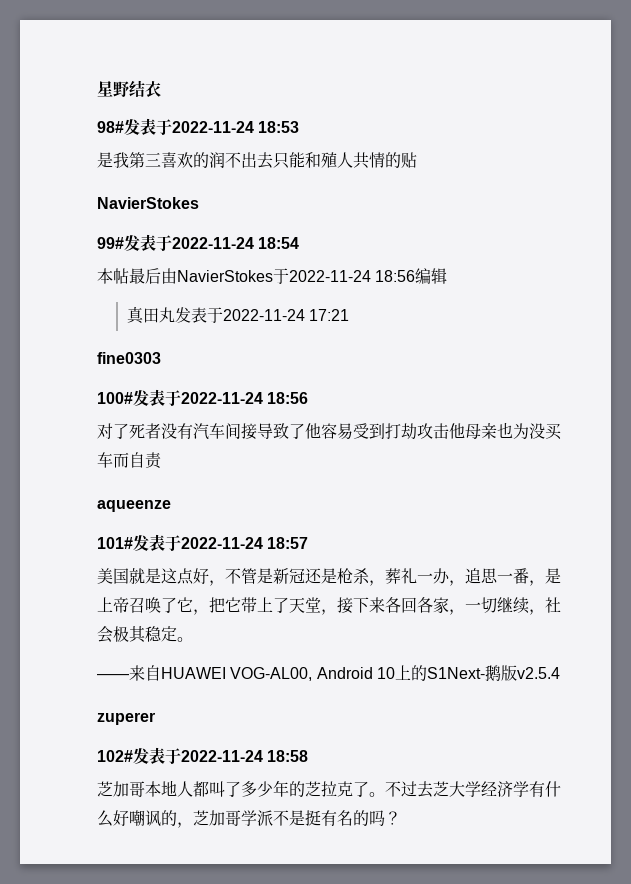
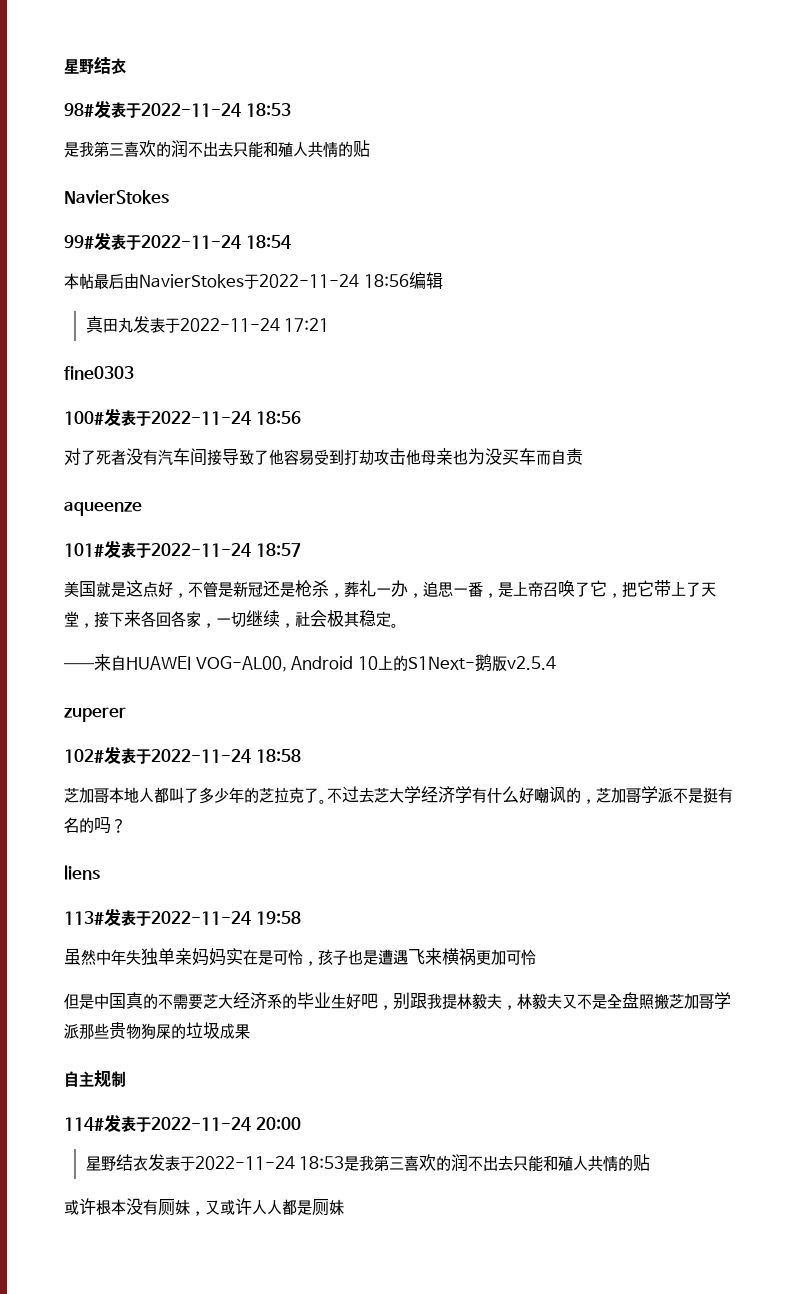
(401, 818) none -> [64,865,100,880] [64,908,301,926] [64,948,536,966] [64,992,731,1010] [64,1022,250,1040] [64,1070,126,1087] [64,1114,301,1132] [85,1154,651,1172] [64,1198,344,1216] // liens // 113#发表于2022-11-24 19:58 // 虽然中年失独单亲妈妈实在是可怜，孩子也是遭遇飞来横祸更加可怜 // 但是中国真的不需要芝大经济系的毕业生好吧，别跟我提林毅夫，林毅夫又不是全盘照搬芝加哥学派那些贵物狗屎的垃圾成果 // 自主规制 // 114#发表于2022-11-24 20:00 // 星野结衣发表于2022-11-24 18:53是我第三喜欢的润不出去只能和殖人共情的贴 // 或许根本没有厕妹，又或许人人都是厕妹

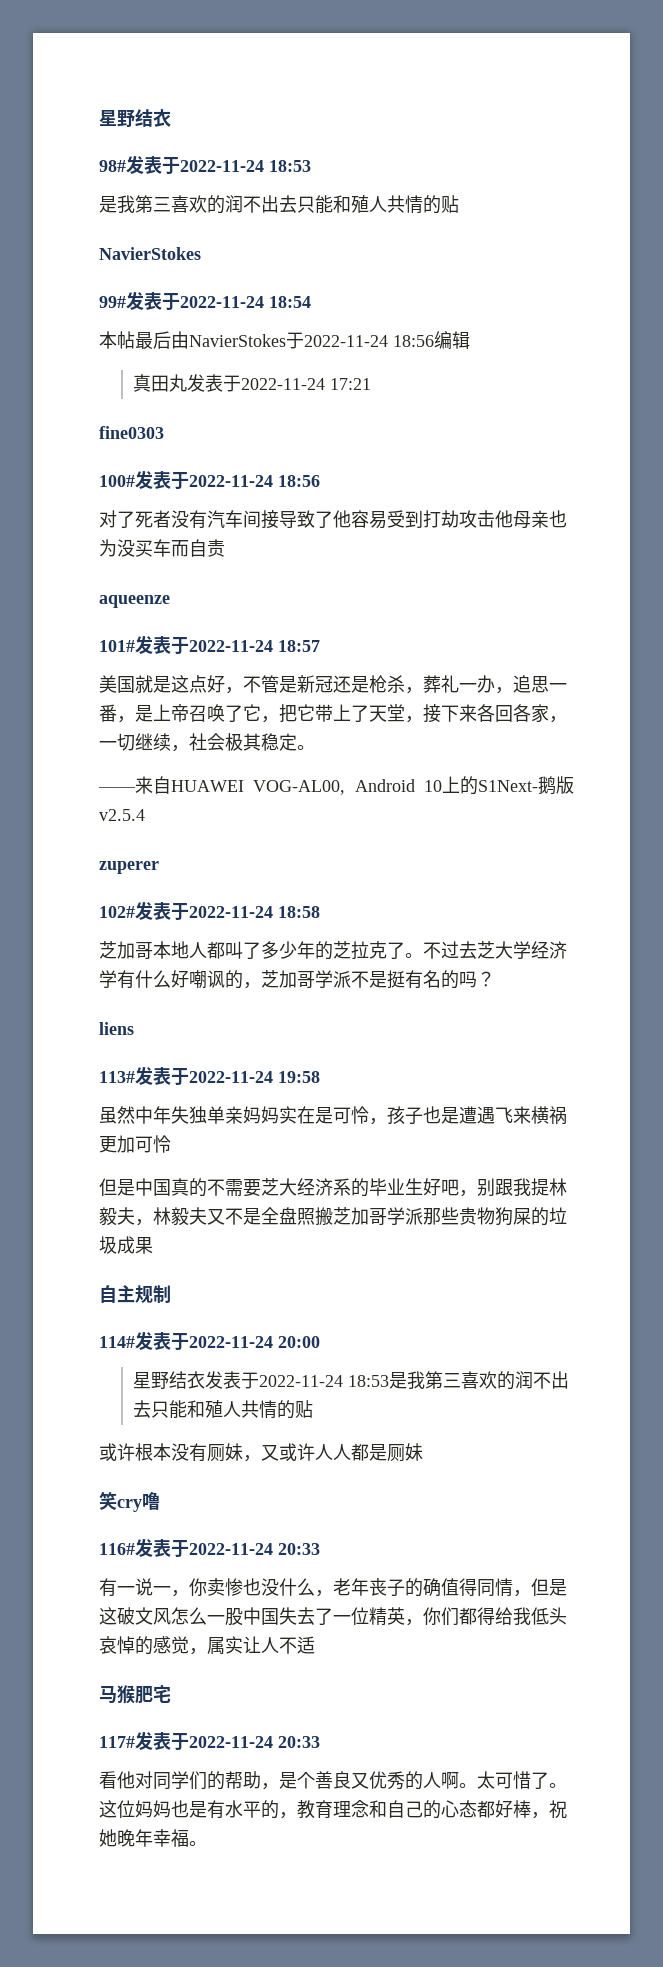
(344, 1207) none -> [99,1492,160,1512] [99,1538,320,1557] [99,1578,567,1597] [99,1607,567,1626] [99,1636,315,1655] [99,1685,171,1704] [99,1731,320,1750] [99,1771,567,1790] [99,1800,567,1819] [99,1829,207,1847] // 笑cry噜 // 116#发表于2022-11-24 20:33 // 有一说一，你卖惨也没什么，老年丧子的确值得同情，但是这破文风怎么一股中国失去了一位精英，你们都得给我低头哀悼的感觉，属实让人不适 // 马猴肥宅 // 117#发表于2022-11-24 20:33 // 看他对同学们的帮助，是个善良又优秀的人啊。太可惜了。这位妈妈也是有水平的，教育理念和自己的心态都好棒，祝她晚年幸福。

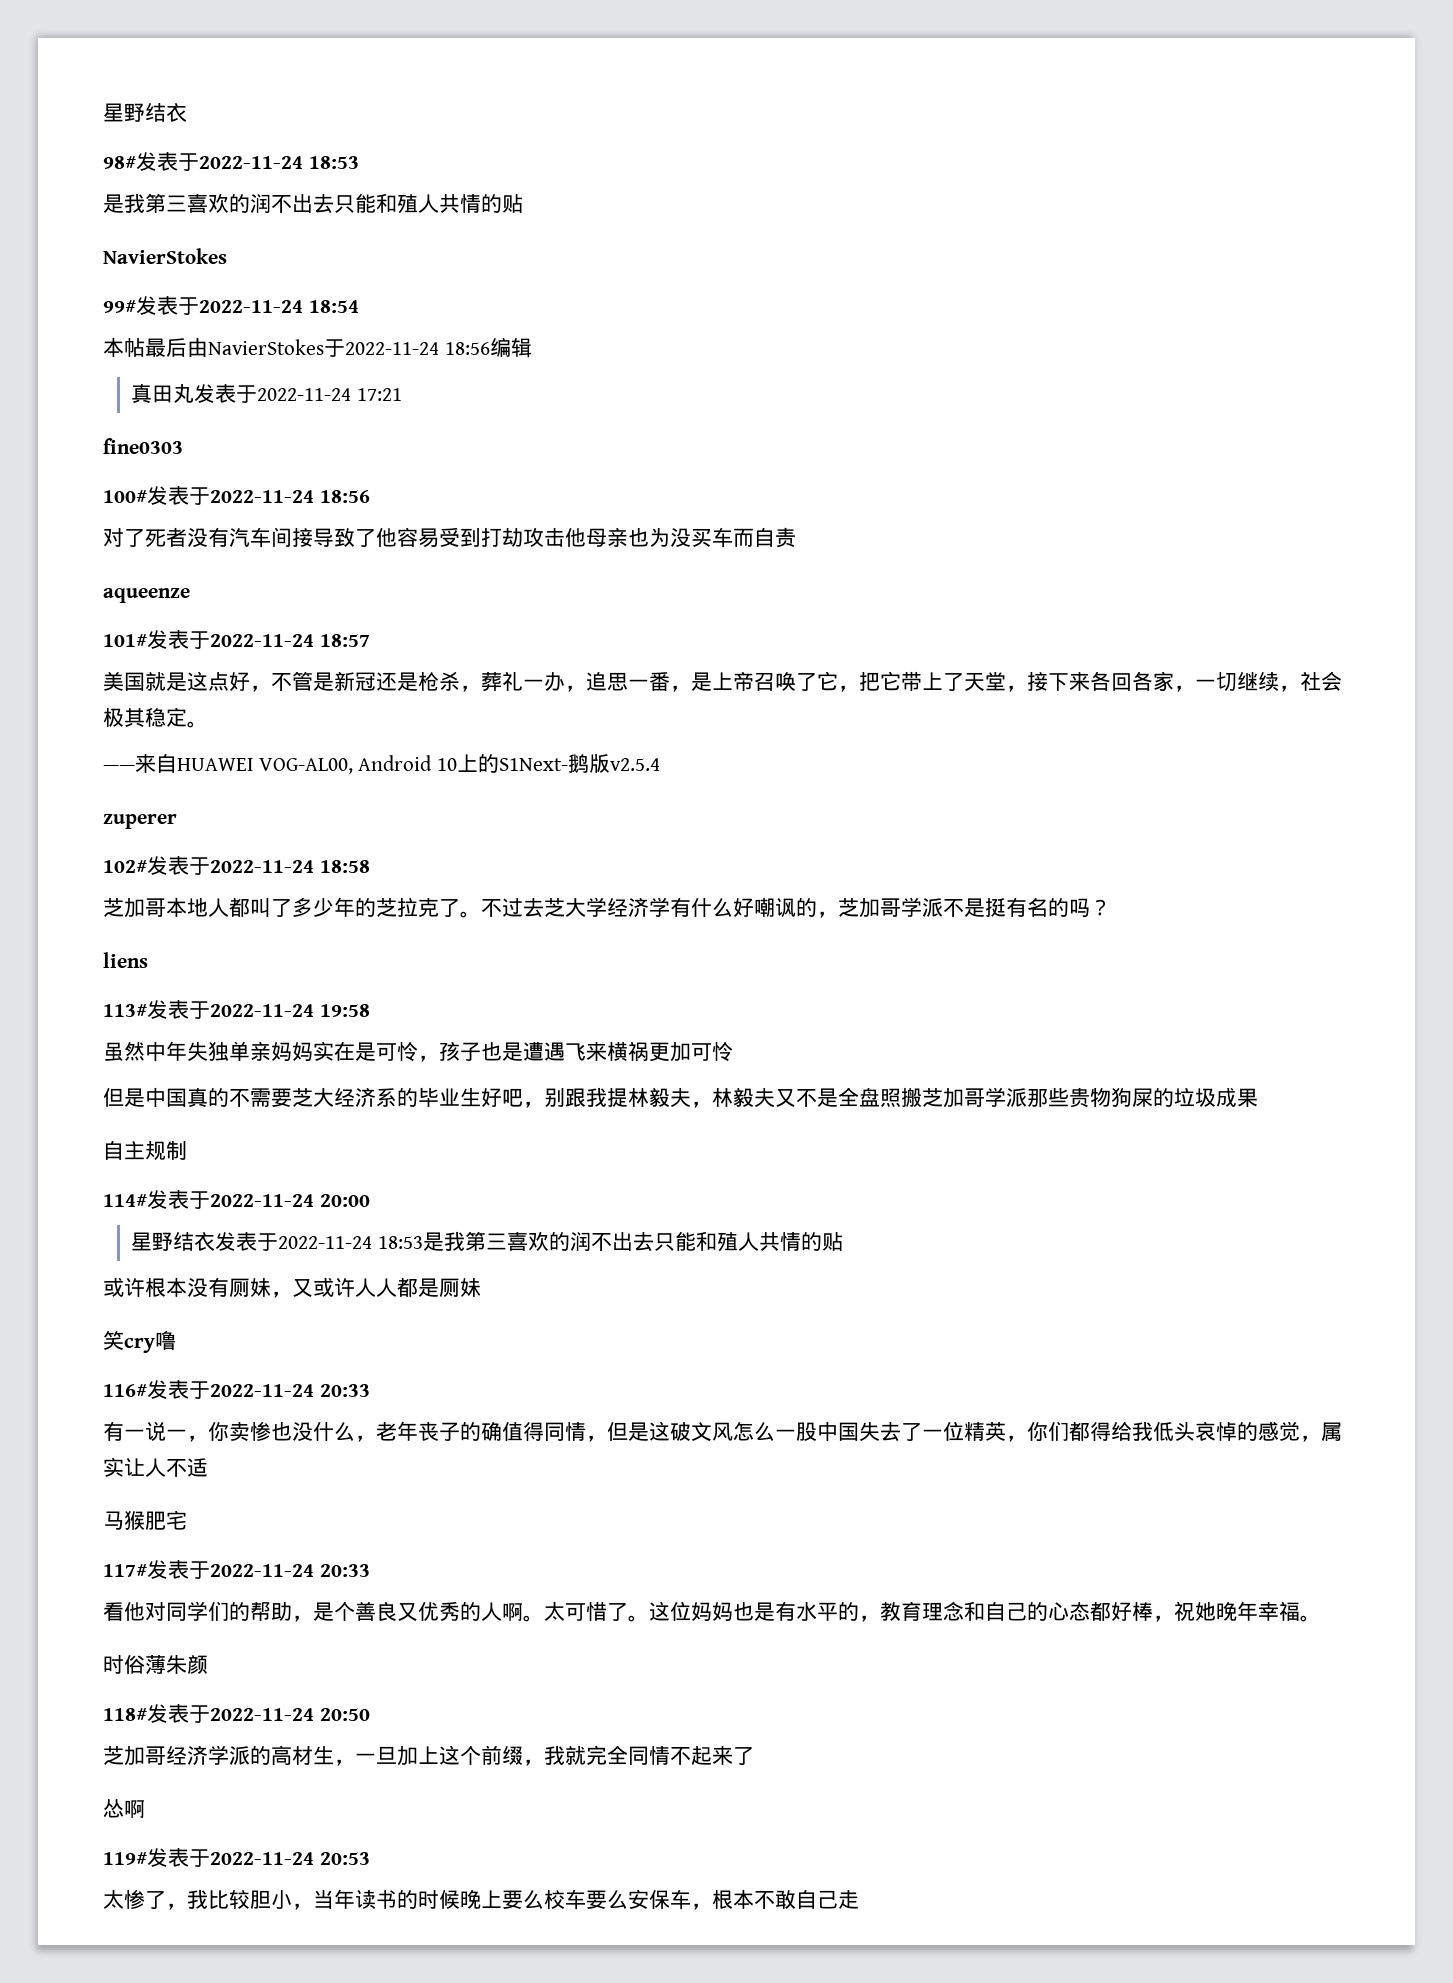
(207, 1843) none -> [103,1655,208,1675] [103,1704,370,1723] [103,1745,754,1766] [103,1799,145,1818] [103,1848,370,1867] [103,1889,859,1910] // 时俗薄朱颜 // 118#发表于2022-11-24 20:50 // 芝加哥经济学派的高材生，一旦加上这个前缀，我就完全同情不起来了 // 怂啊 // 119#发表于2022-11-24 20:53 // 太惨了，我比较胆小，当年读书的时候晚上要么校车要么安保车，根本不敢自己走

